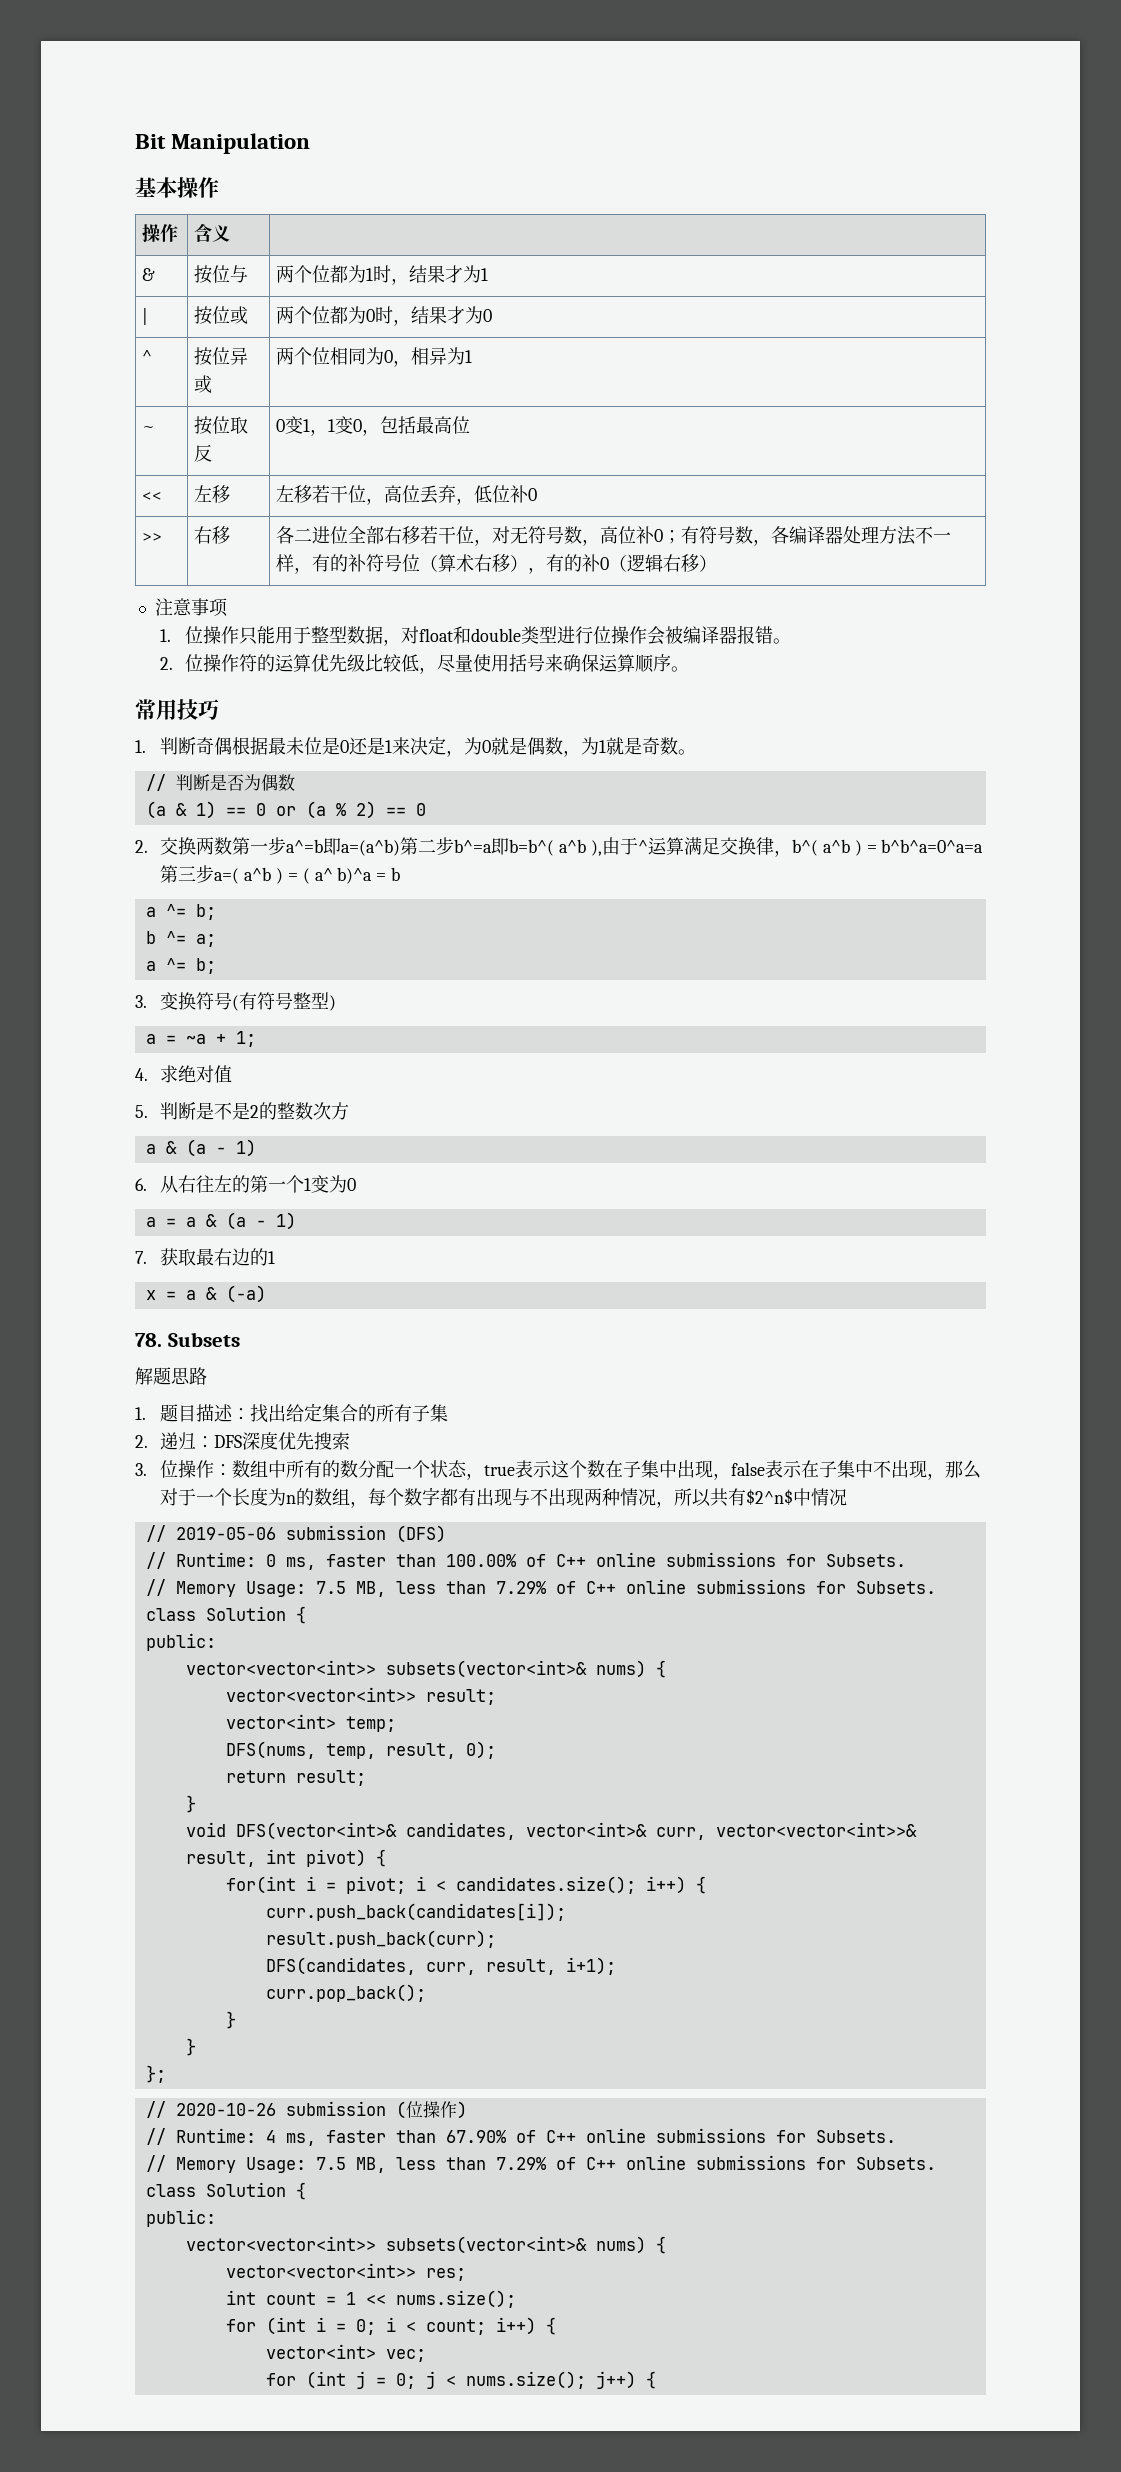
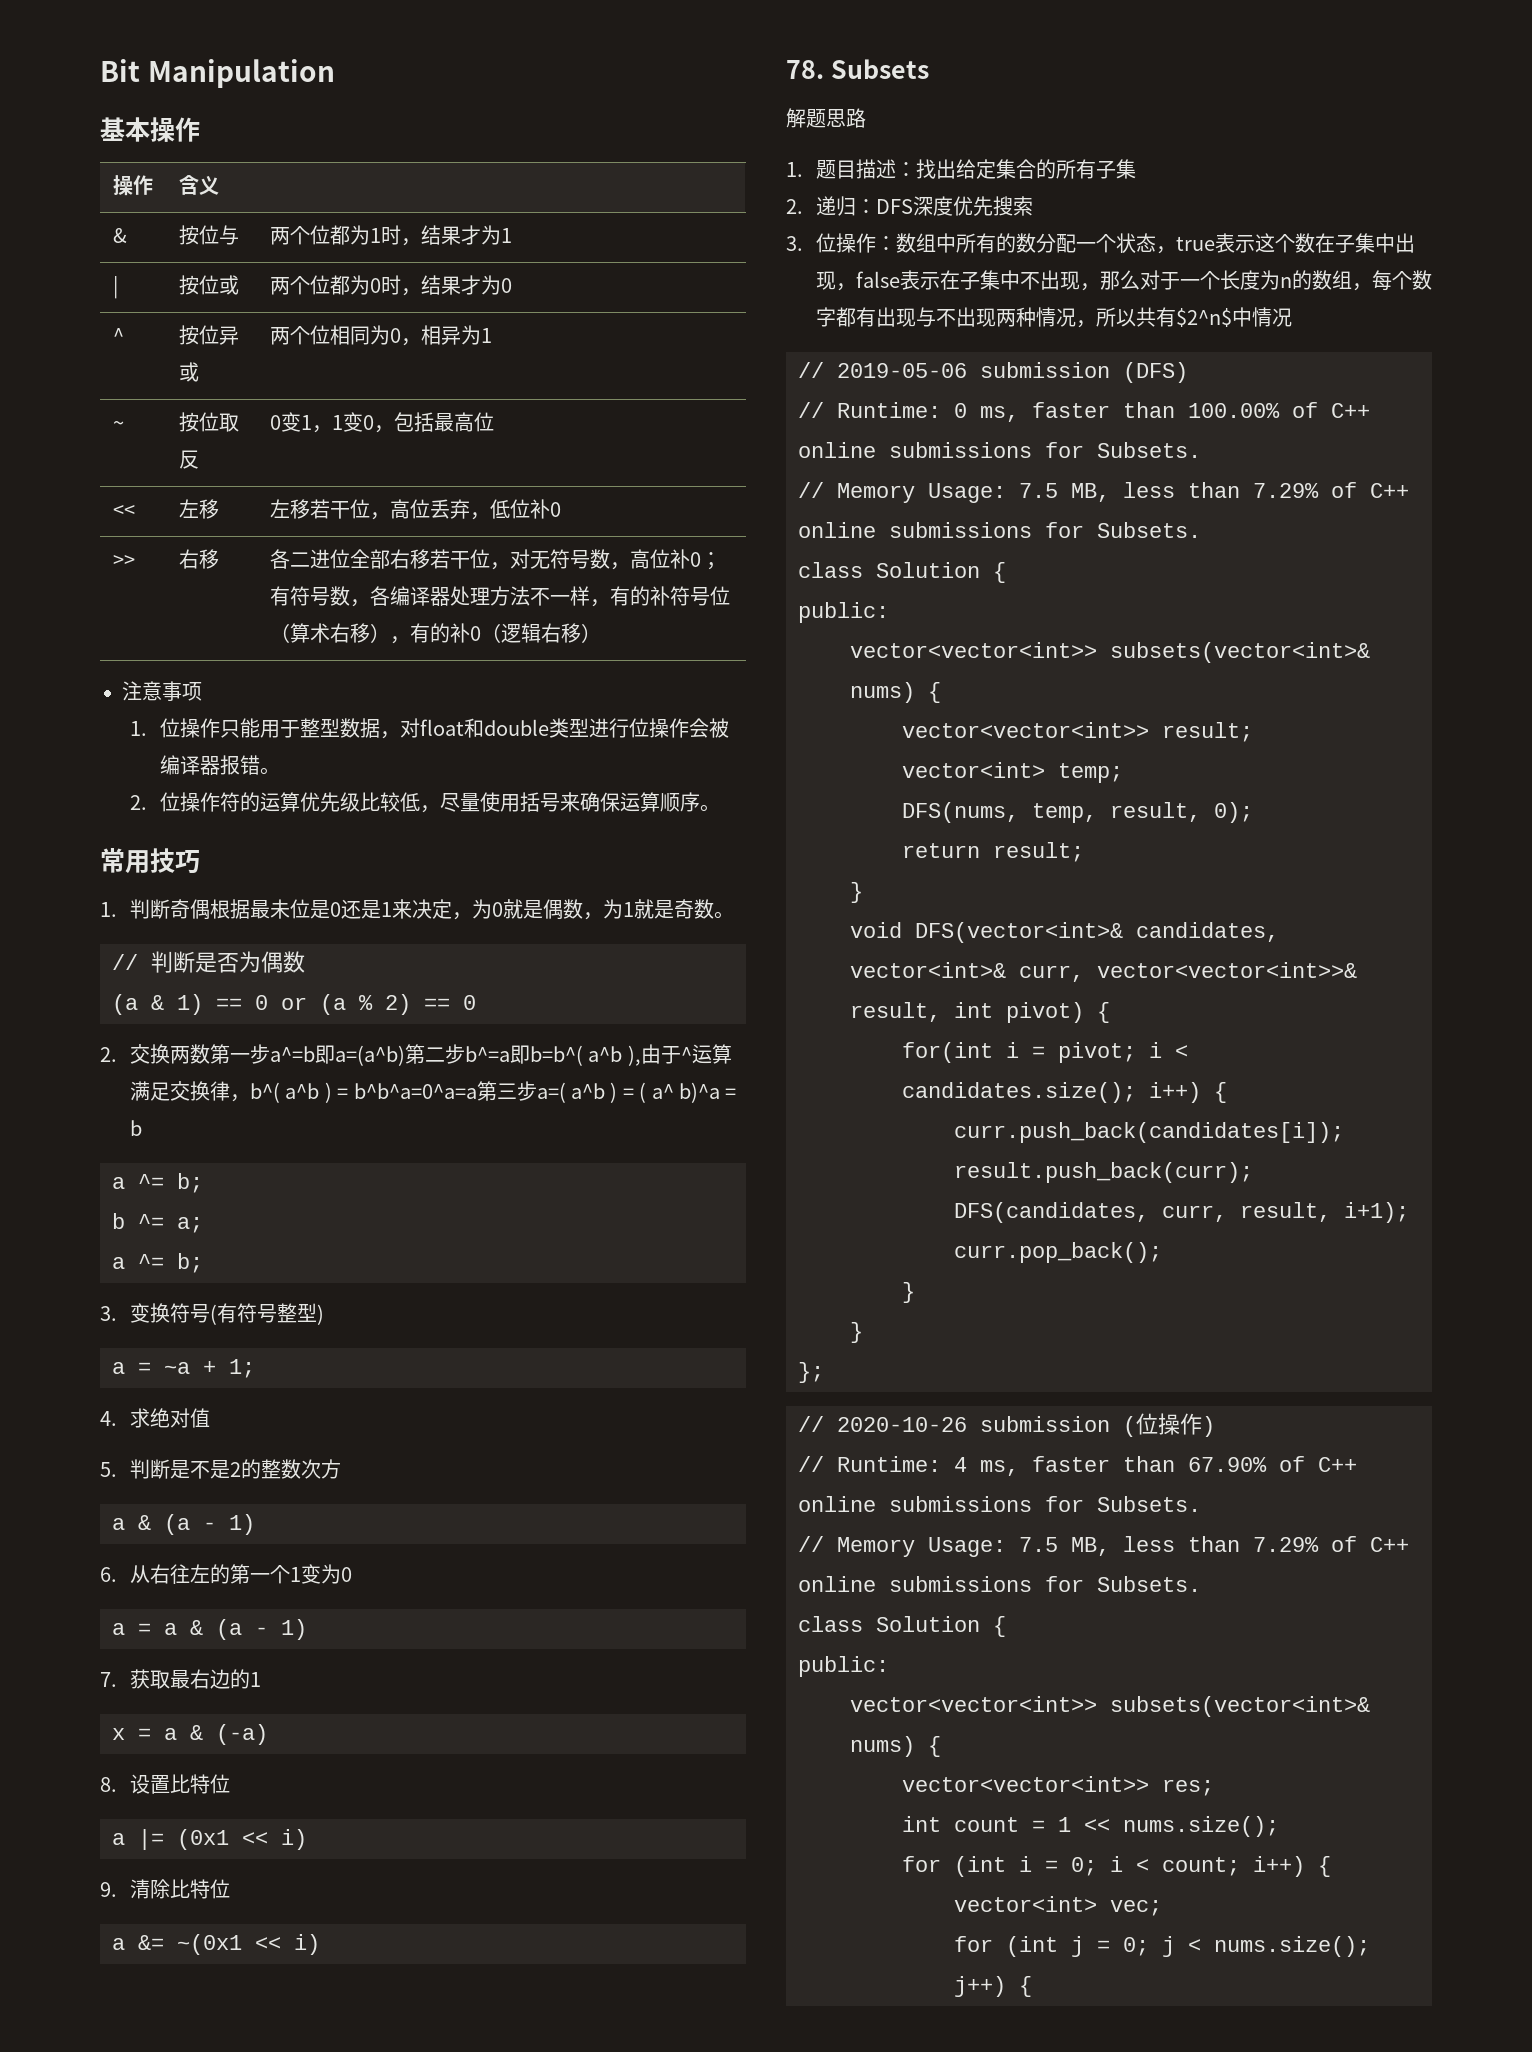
(266, 1294) none -> [100,1774,230,1794] [112,1829,307,1850] [100,1879,230,1899] [112,1934,320,1955] // 8.设置比特位 // a |= (0x1 << i) // 9.清除比特位 // a &= ~(0x1 << i)

